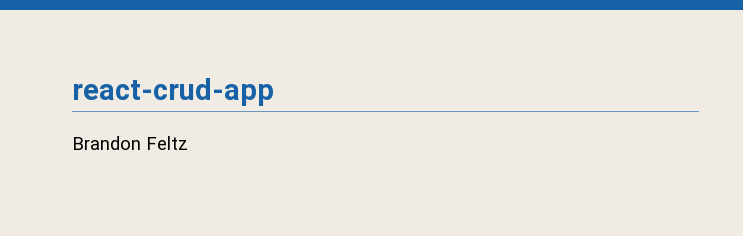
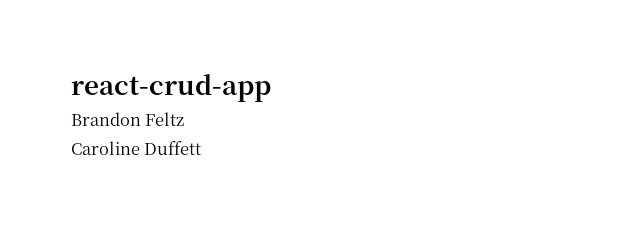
(188, 143) none -> [71,141,202,155] // Caroline Duffett

